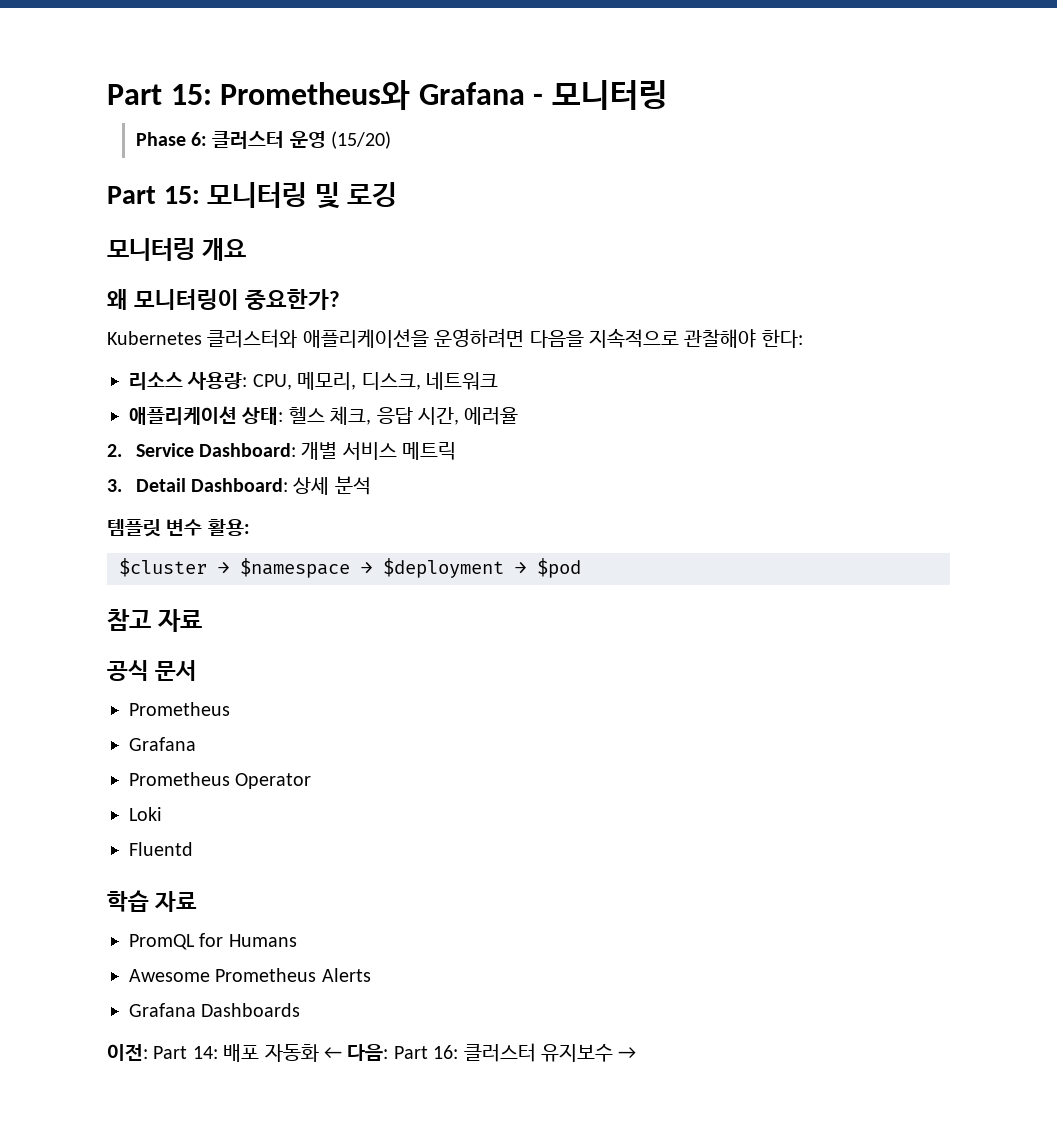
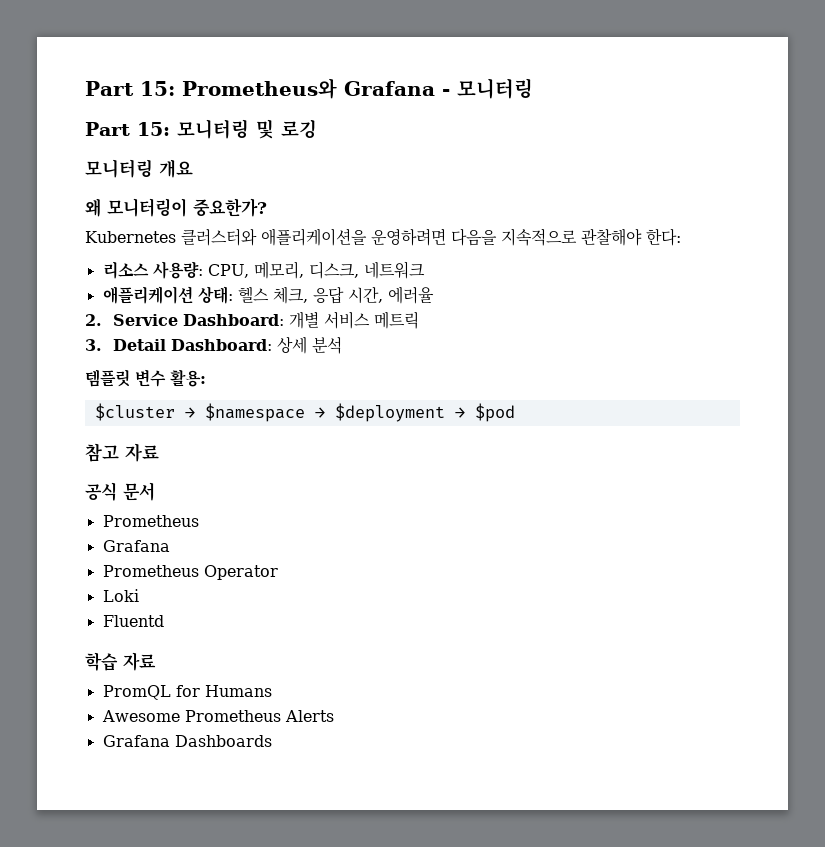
[135,131,392,149] // Phase 6: 클러스터 운영 (15/20) -> (533, 88) none
[107,1043,637,1062] // 이전: Part 14: 배포 자동화 ← 다음: Part 16: 클러스터 유지보수 → -> (272, 741) none

